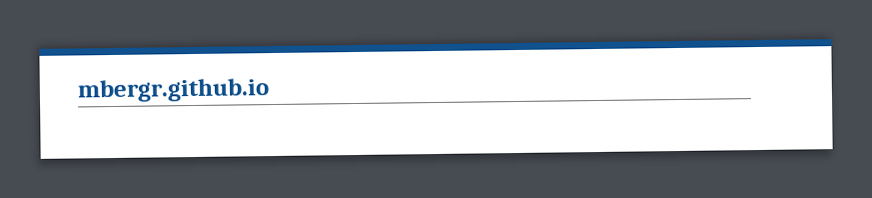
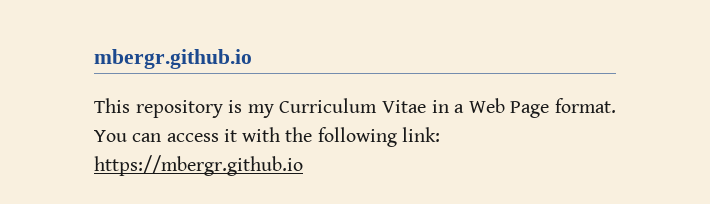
(270, 90) none -> [94,98,617,118] [94,127,440,147] [94,155,303,176] // This repository is my Curriculum Vitae in a Web Page format. You can access it with the following link: https://mbergr.github.io

